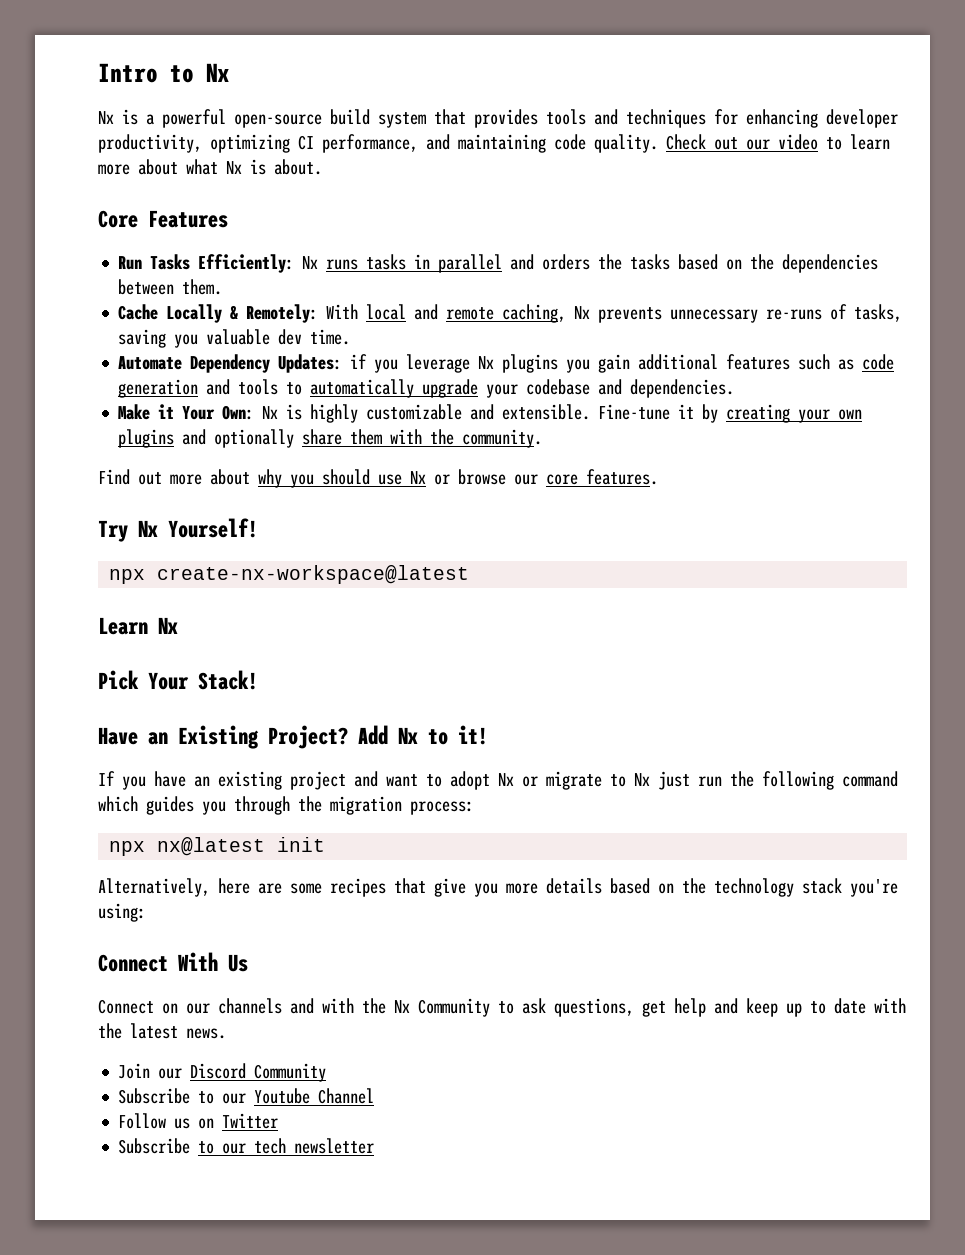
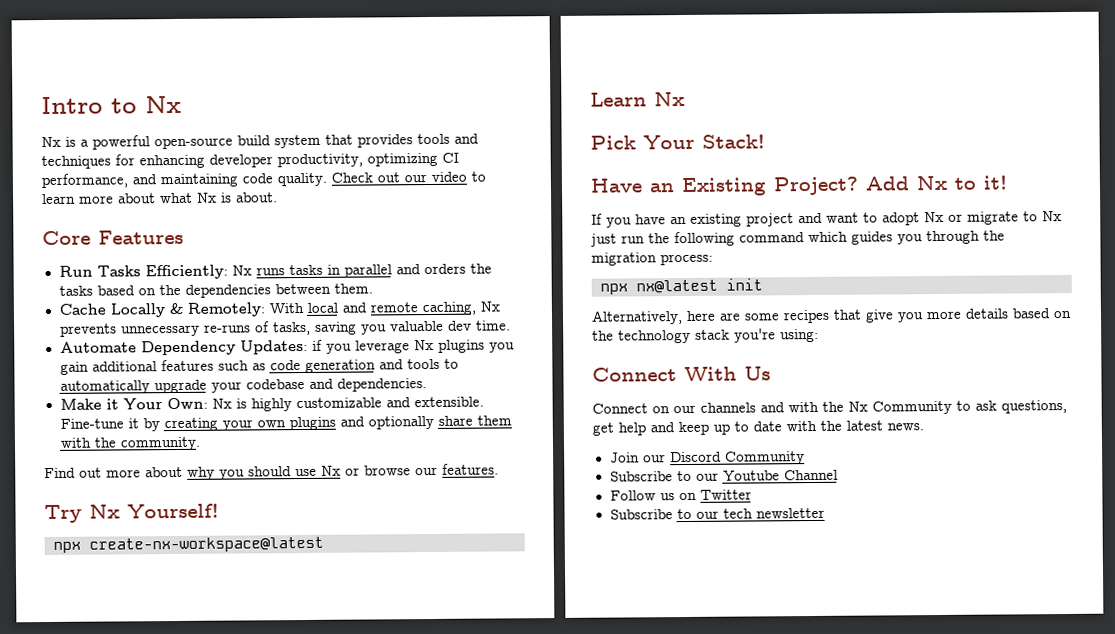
[546,474,578,485] core -> (438, 471) none

